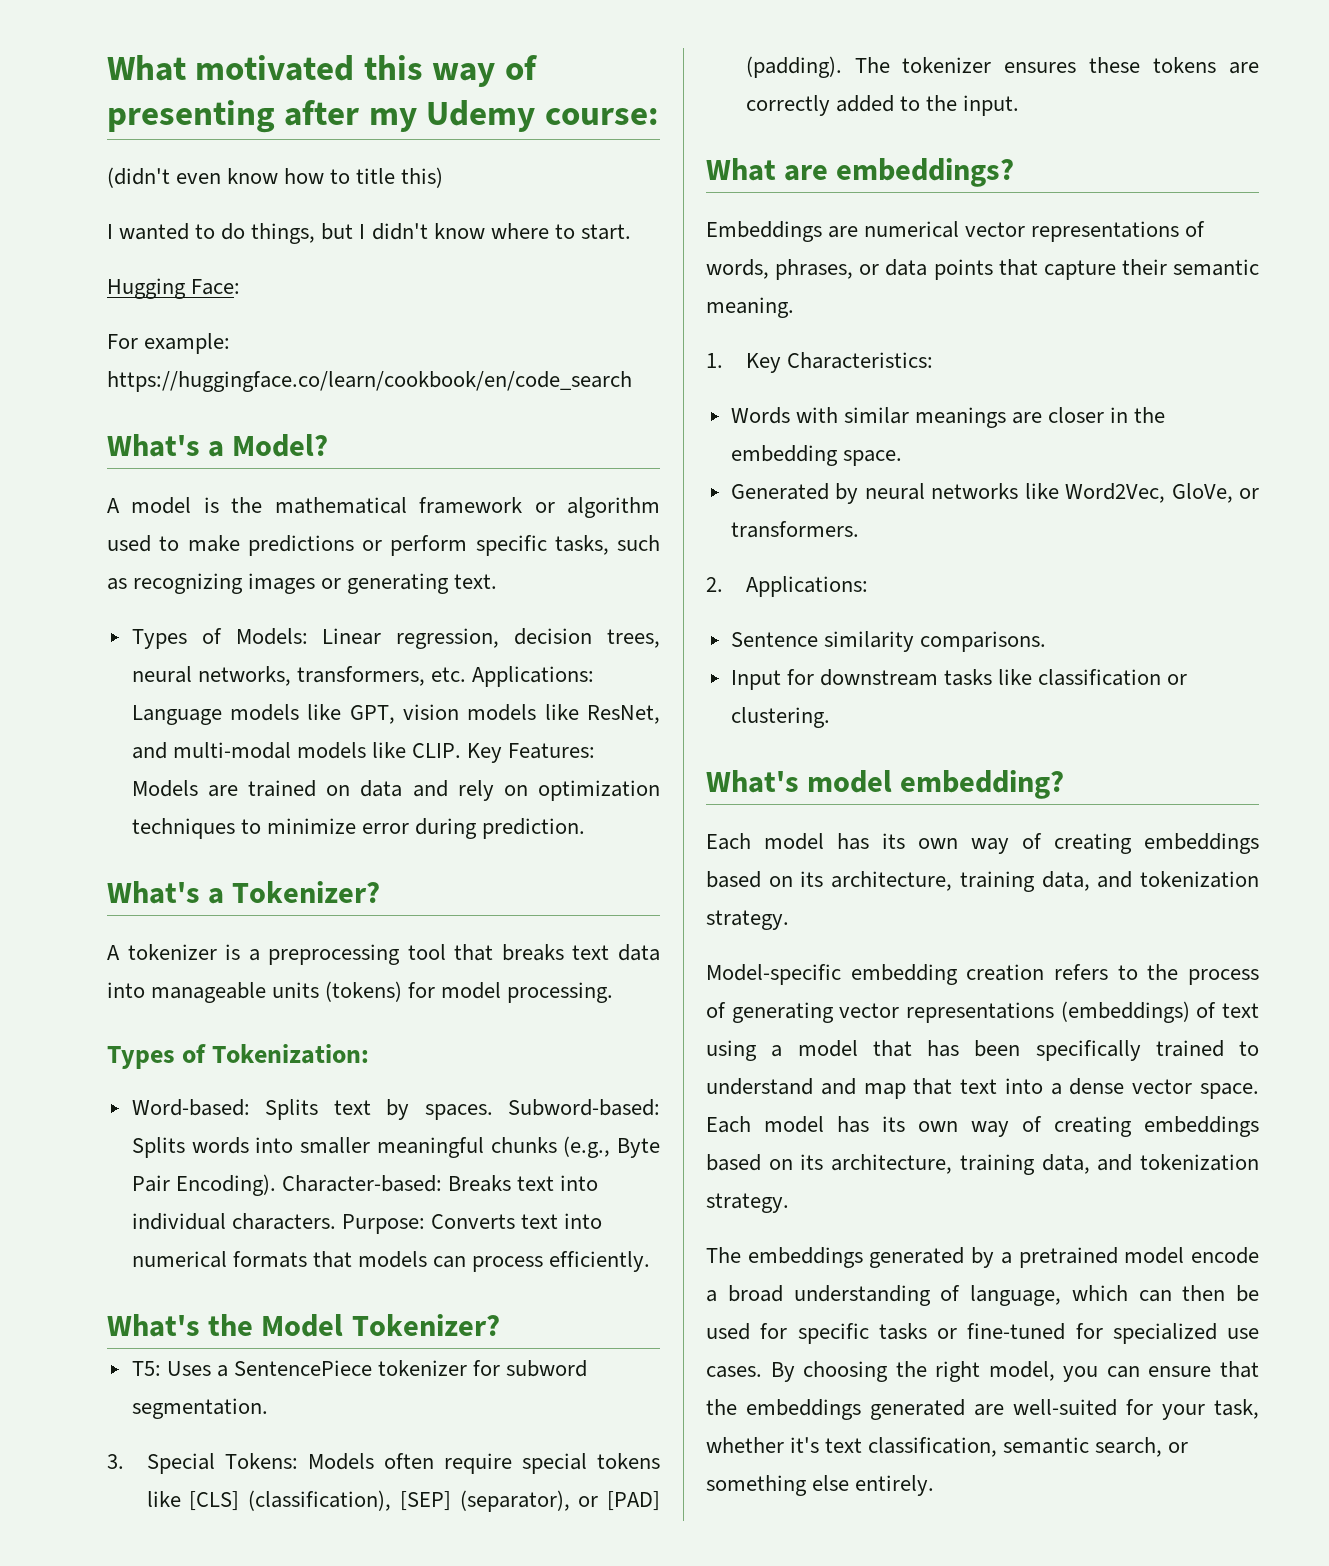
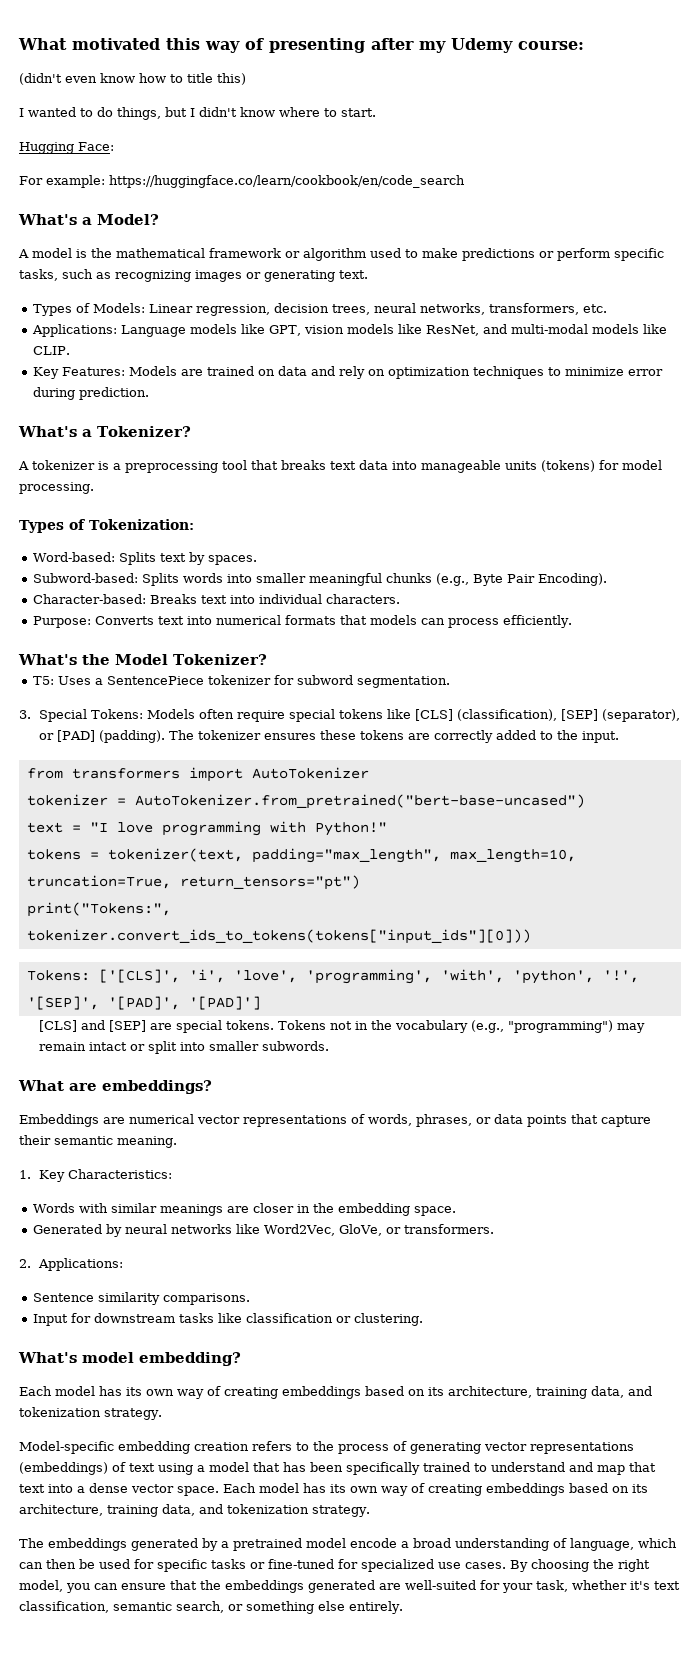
(466, 674) none -> (607, 308) //
(462, 750) none -> (70, 350) //
(493, 1112) none -> (257, 560) //
(276, 1185) none -> (607, 579) //
(336, 1221) none -> (400, 599) //
(1019, 105) none -> [26,767,369,782] [26,794,585,809] [26,821,387,836] [26,848,576,863] [26,875,360,890] [26,902,171,917] [26,929,531,944] [26,969,639,984] [26,996,261,1010] [39,1020,646,1033] [39,1041,330,1054] // from transformers import AutoTokenizer // tokenizer = AutoTokenizer.from_pretrained("bert-base-uncased") // text = "I love programming with Python!" // tokens = tokenizer(text, padding="max_length", max_length=10, truncation=True, return_tensors="pt") // print("Tokens:", tokenizer.convert_ids_to_tokens(tokens["input_ids"][0])) // Tokens: ['[CLS]', 'i', 'love', 'programming', 'with', 'python', '!', '[SEP]', '[PAD]', '[PAD]'] // [CLS] and [SEP] are special tokens. Tokens not in the vocabulary (e.g., "programming") may remain intact or split into smaller subwords.

